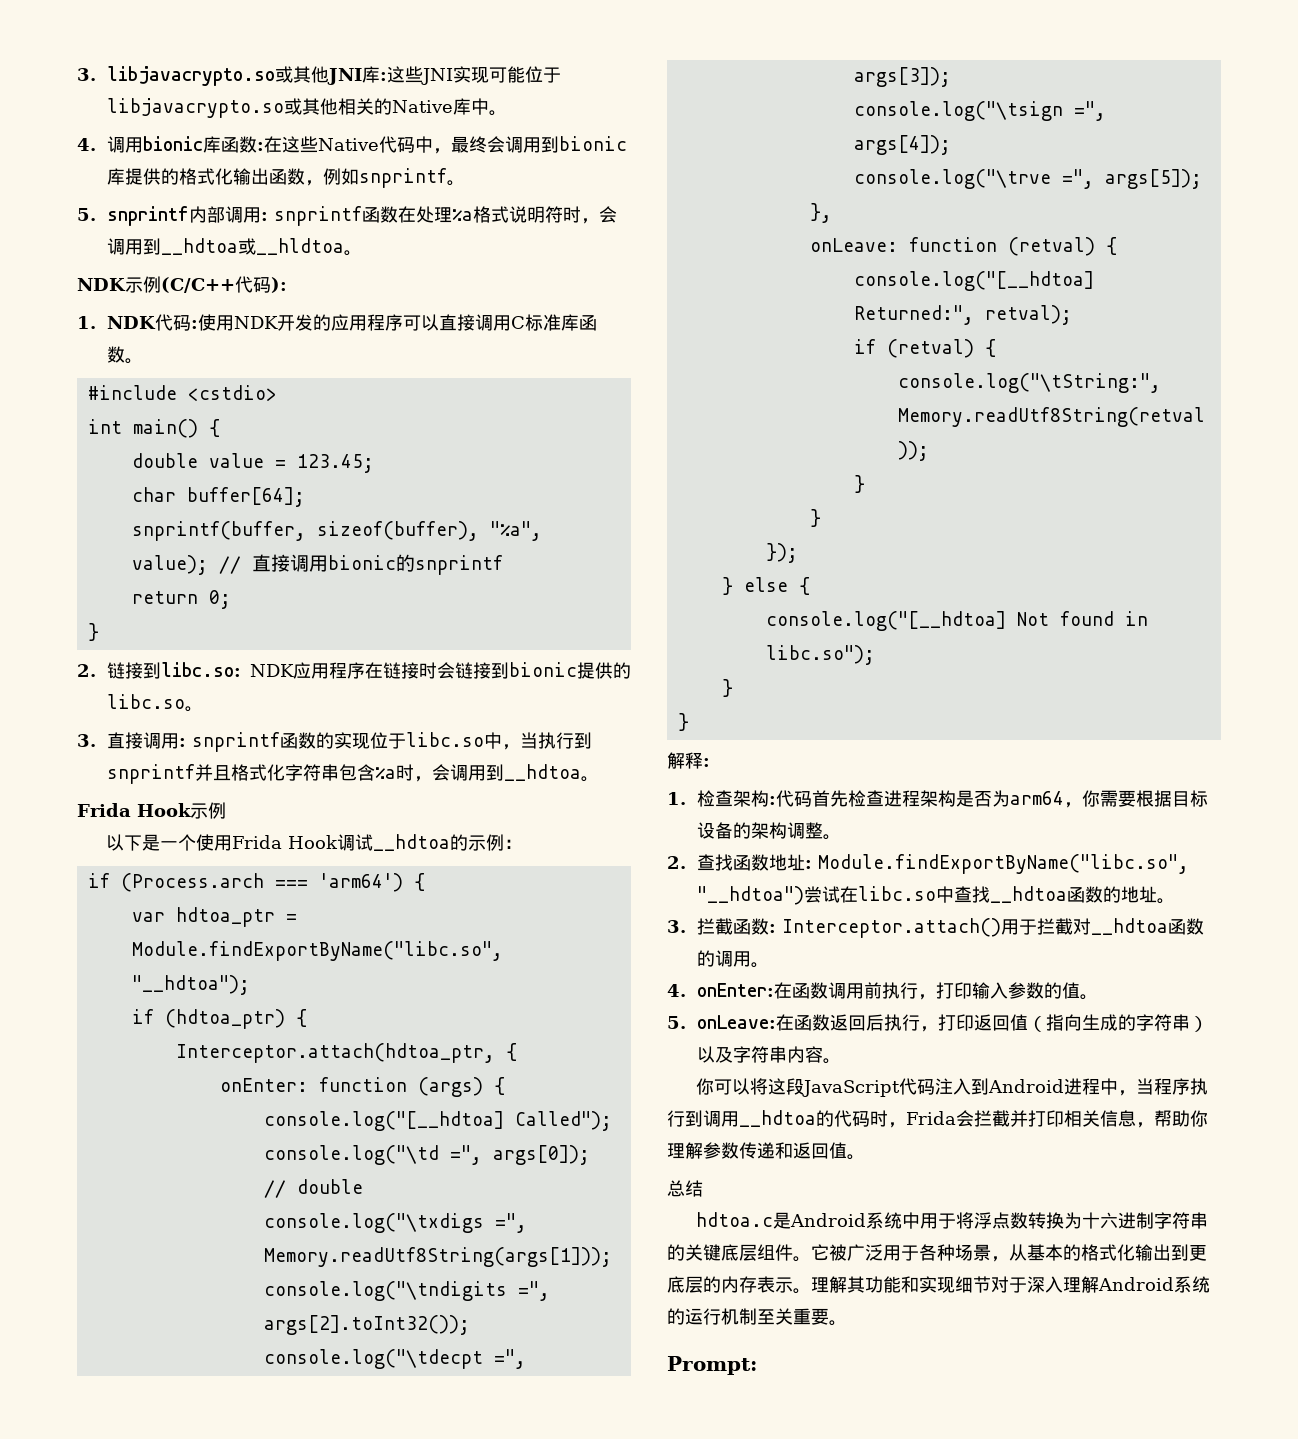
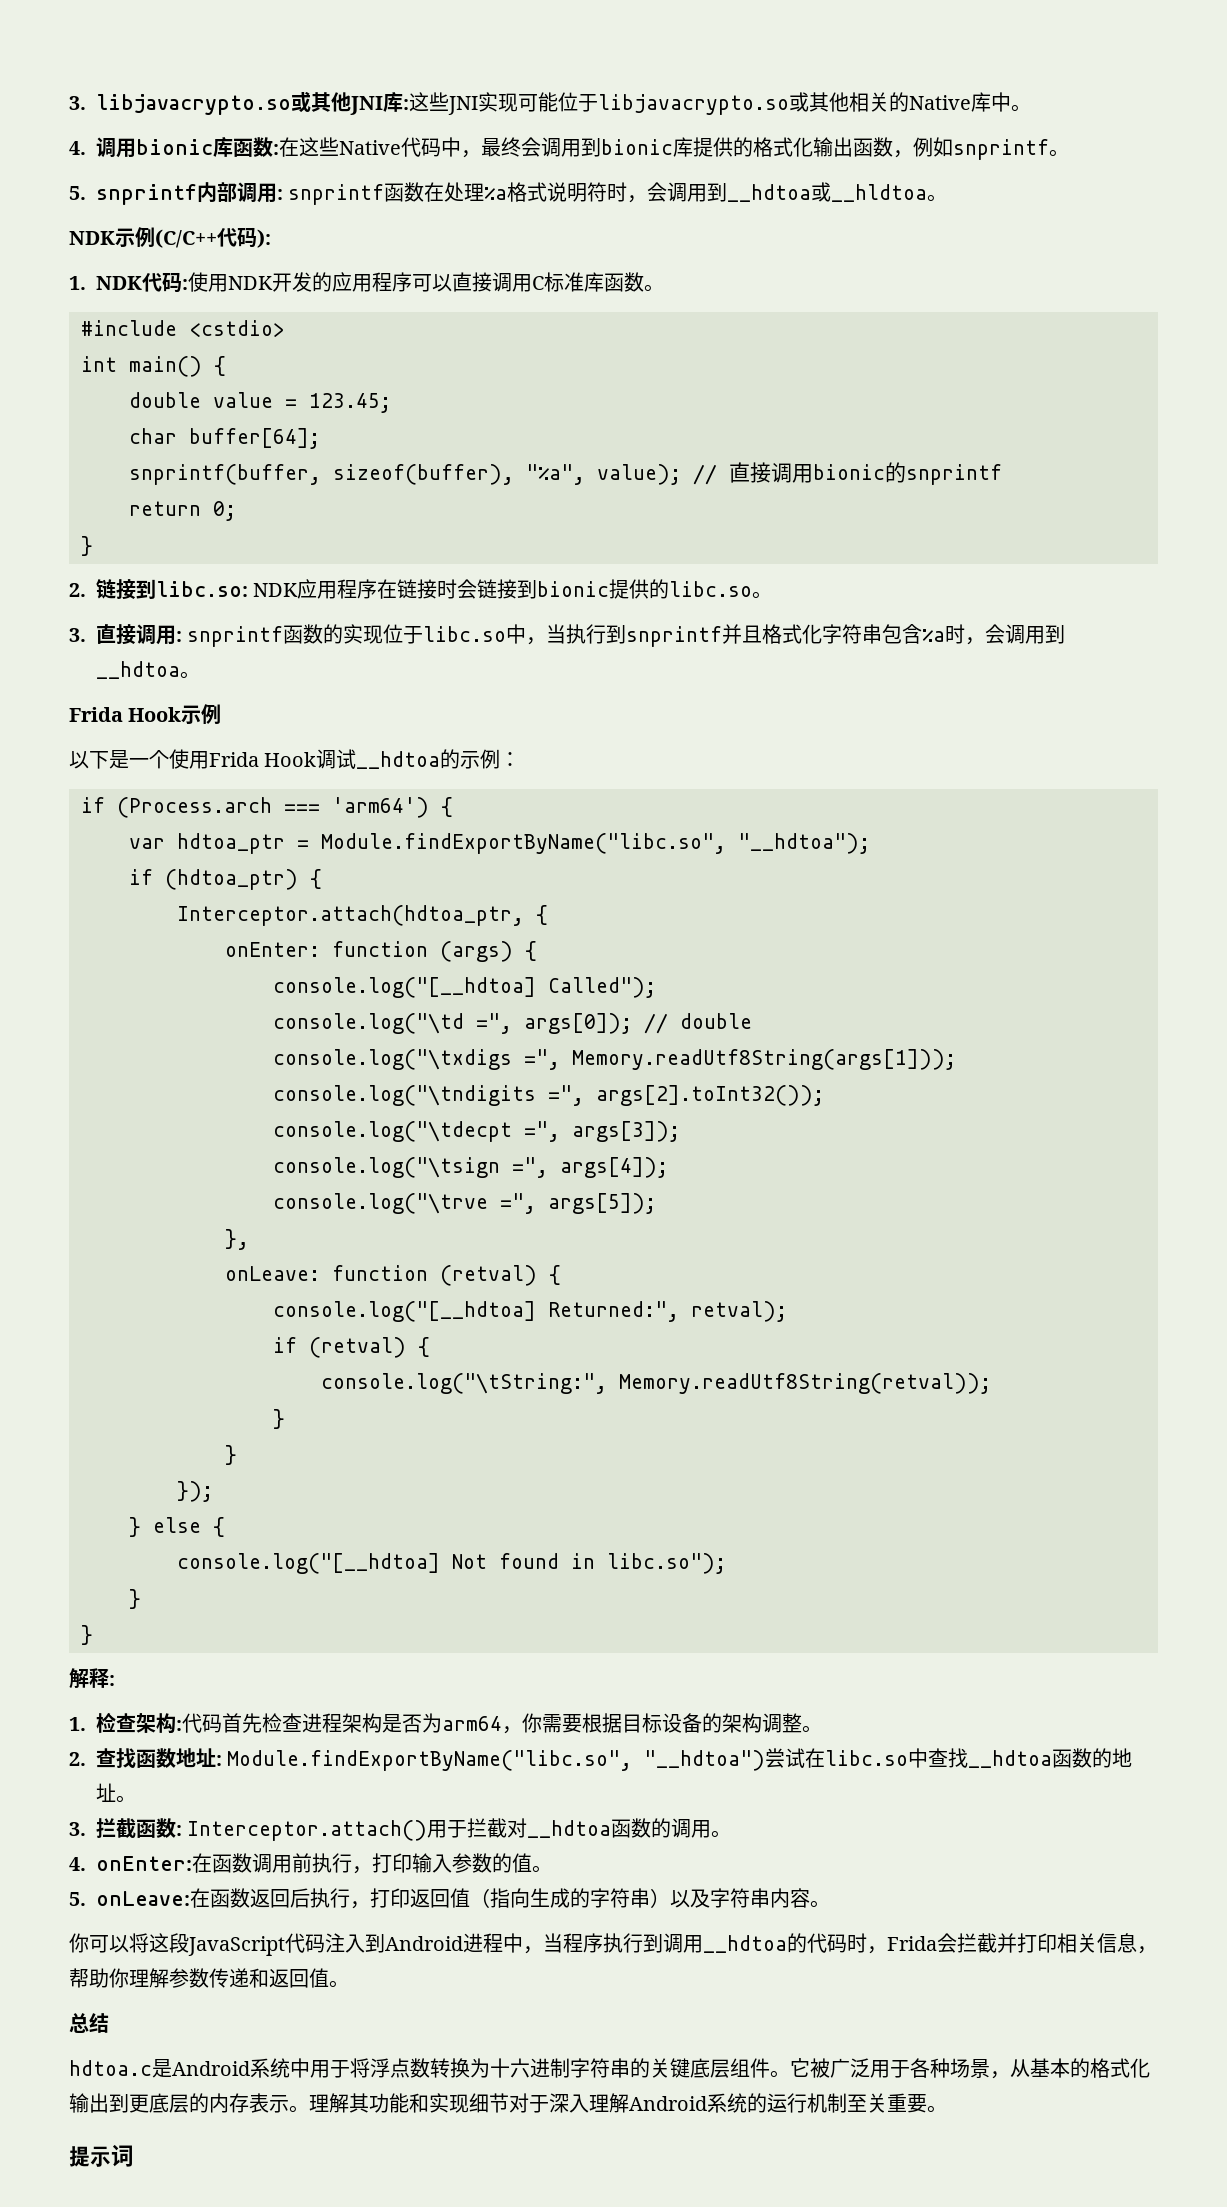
[667,1356,757,1375] Prompt: -> [69,2144,134,2167] 提示词

